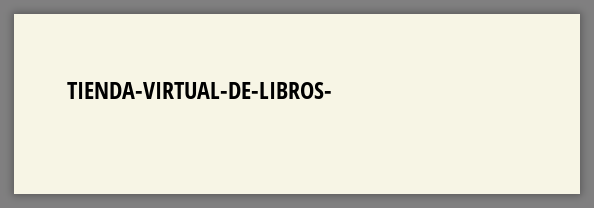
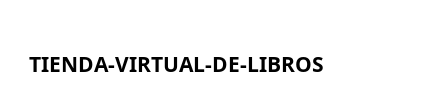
[67,82,332,99] TIENDA-VIRTUAL-DE-LIBROS- -> [29,57,324,72] TIENDA-VIRTUAL-DE-LIBROS

